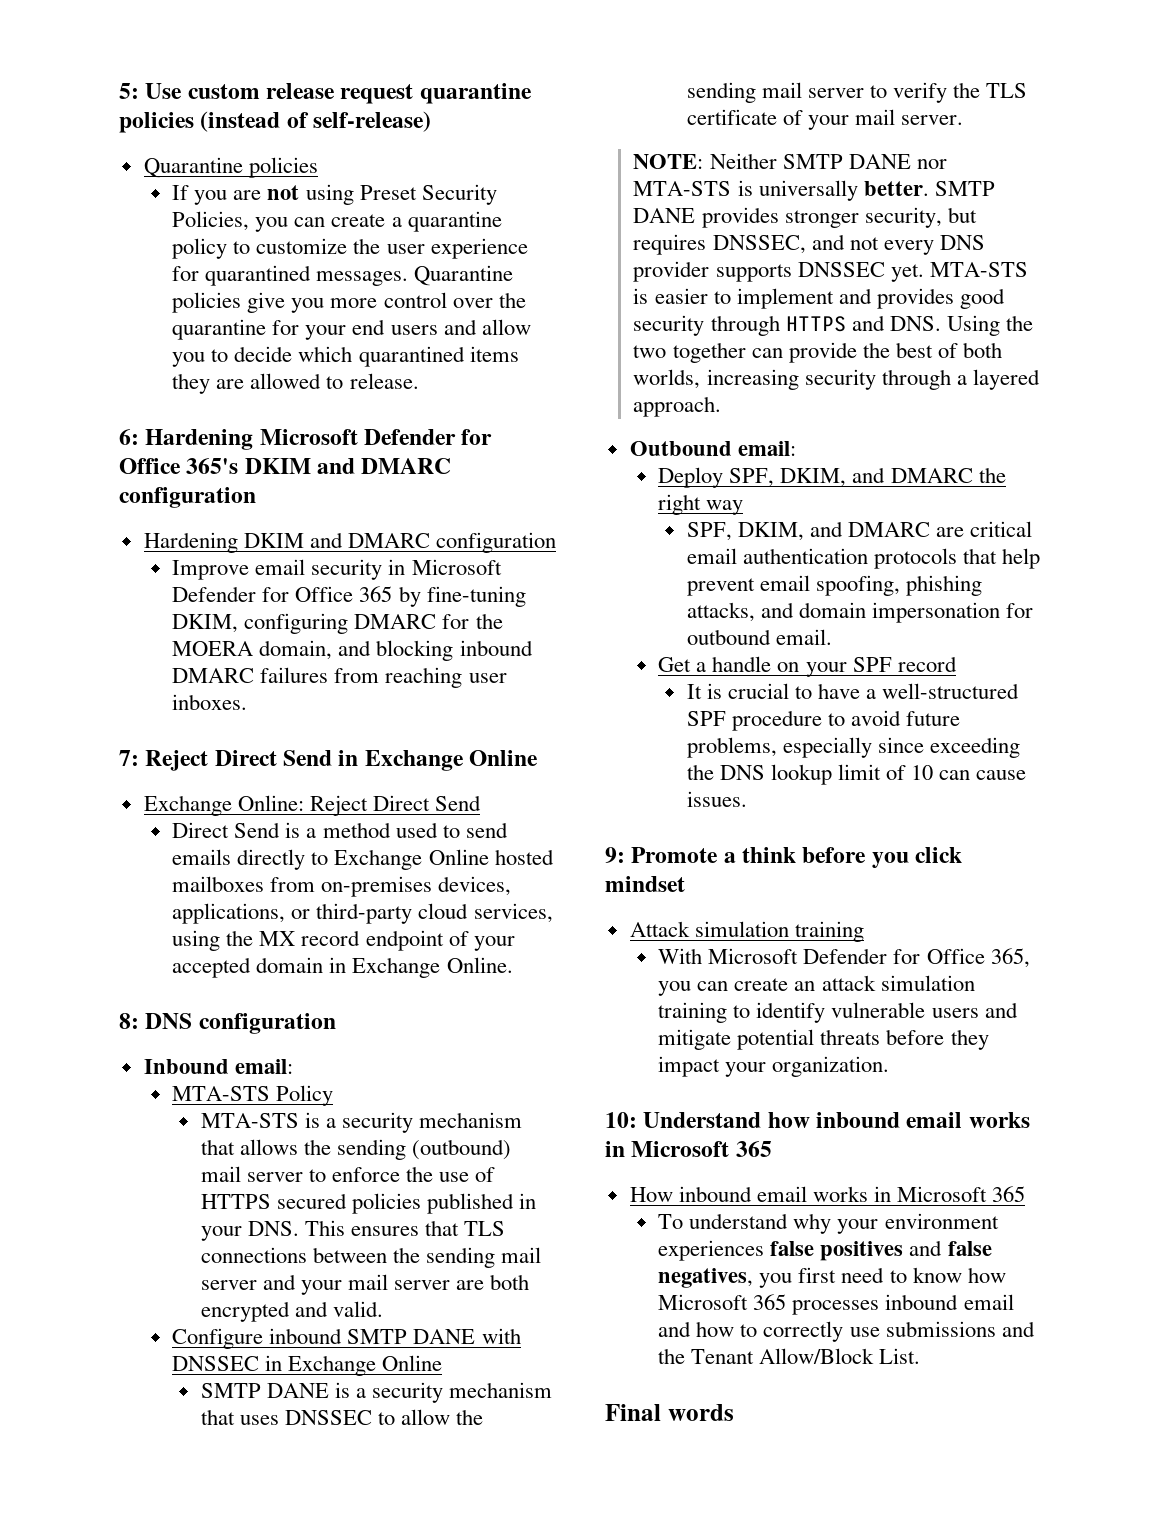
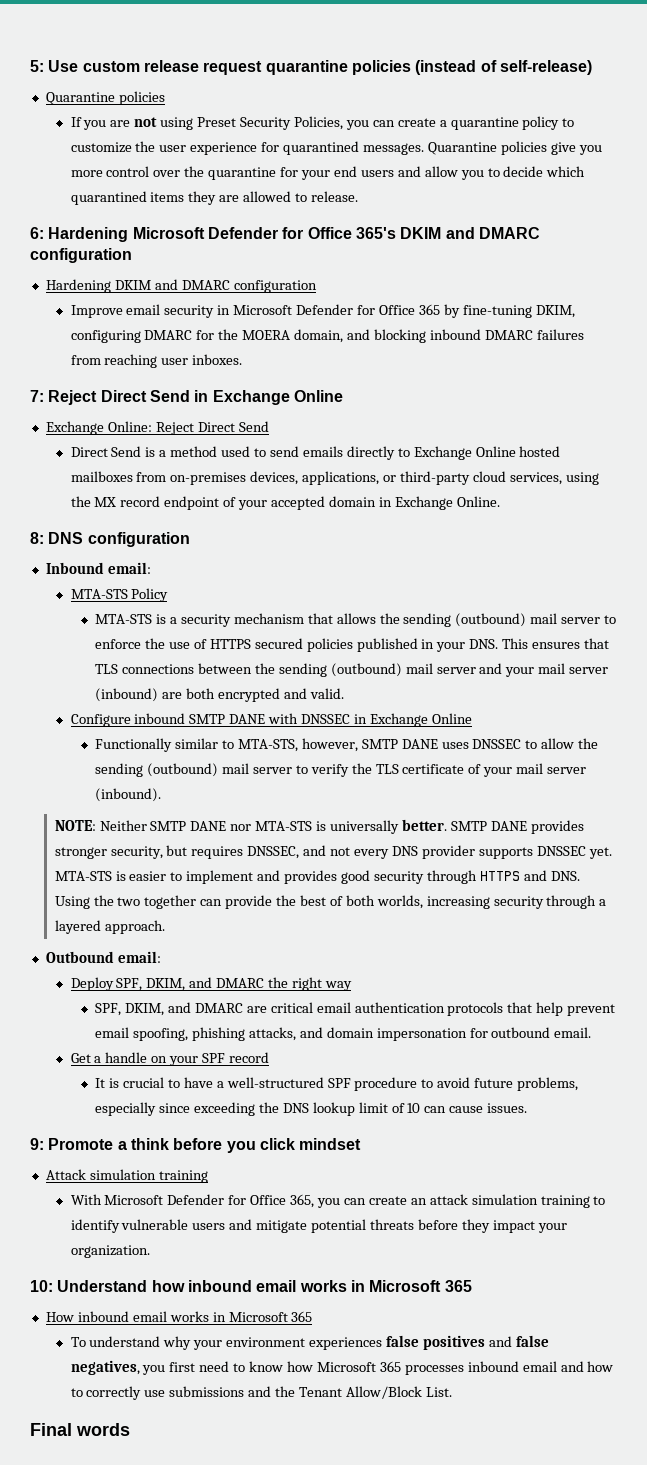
(495, 1257) none -> [330,663,402,677] (outbound)
(451, 1285) none -> [95,688,159,702] (inbound)
[200,1382,553,1403] [200,1409,235,1425] SMTP DANE is a security mechanism that -> [95,738,438,752] Functionally similar to MTA-STS, however, SMTP DANE
(756, 92) none -> [147,763,219,777] (outbound)
[901,115,964,125] server. -> [547,767,587,774] [95,788,162,802] server (inbound).

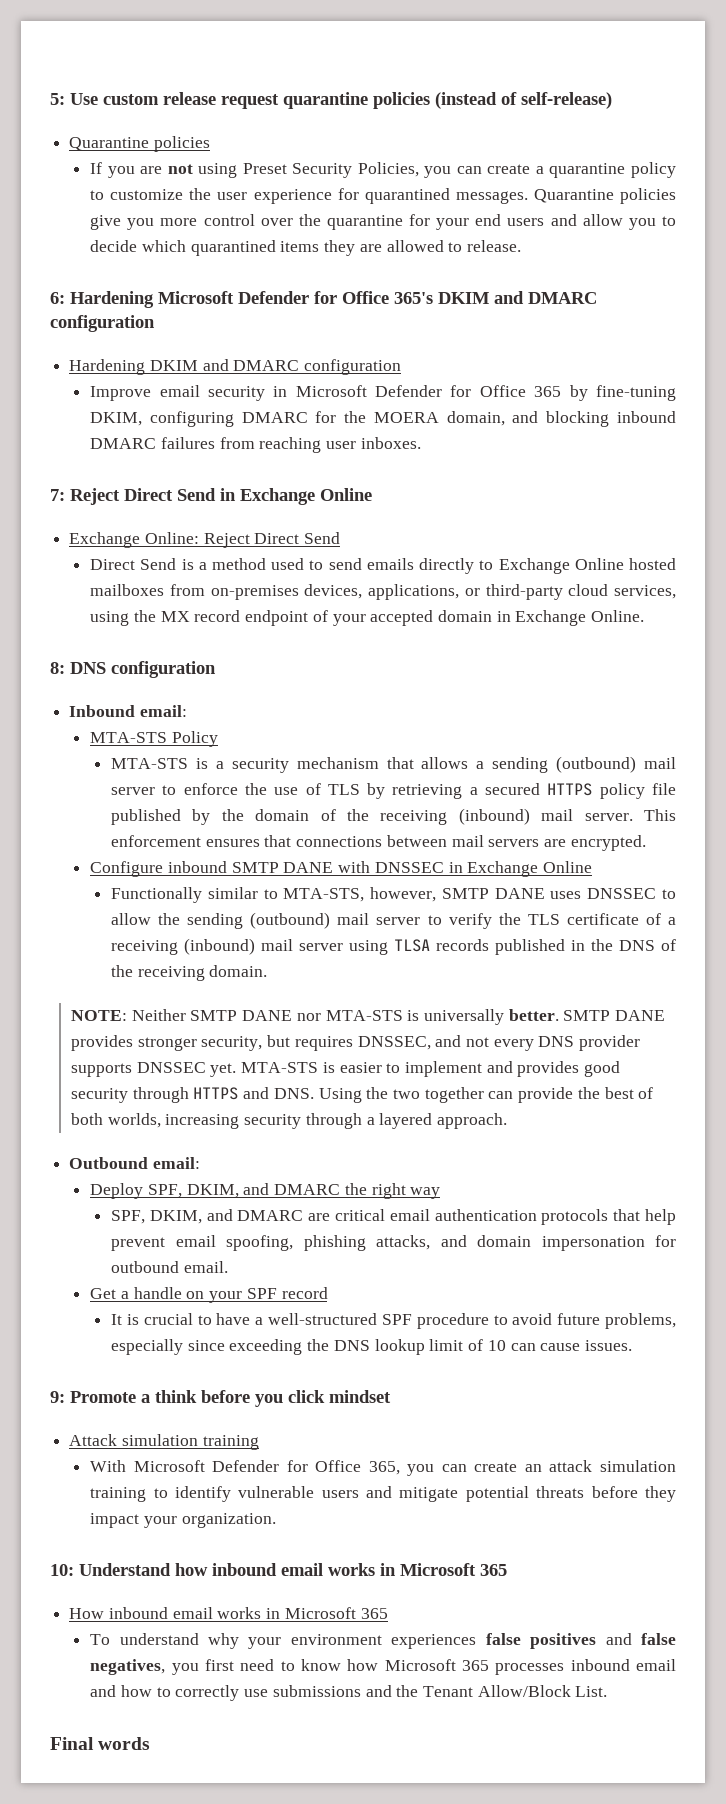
[379,613,400,624] the -> [476,761,485,769] a
[209,638,529,652] HTTPS secured policies published in your DNS. This -> [327,783,677,799] [111,808,676,825] [111,835,202,847] TLS by retrieving a secured HTTPS policy file published by the domain of the receiving (inbound) mail server. This enforcement
[95,664,119,674] TLS -> (292, 841) none
[254,663,609,677] [95,688,344,702] the sending (outbound) mail server and your mail server (inbound) are both encrypted and valid. -> [451,835,646,851] mail servers are encrypted.
[483,763,587,777] [95,788,162,802] your mail server (inbound). -> [667,917,676,925] [111,938,677,955] [111,965,268,981] a receiving (inbound) mail server using TLSA records published in the DNS of the receiving domain.

